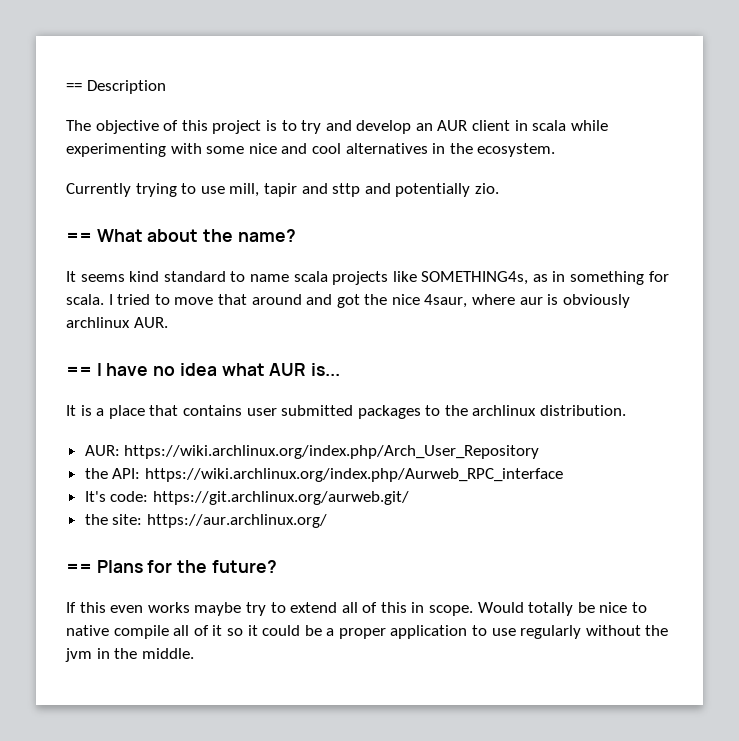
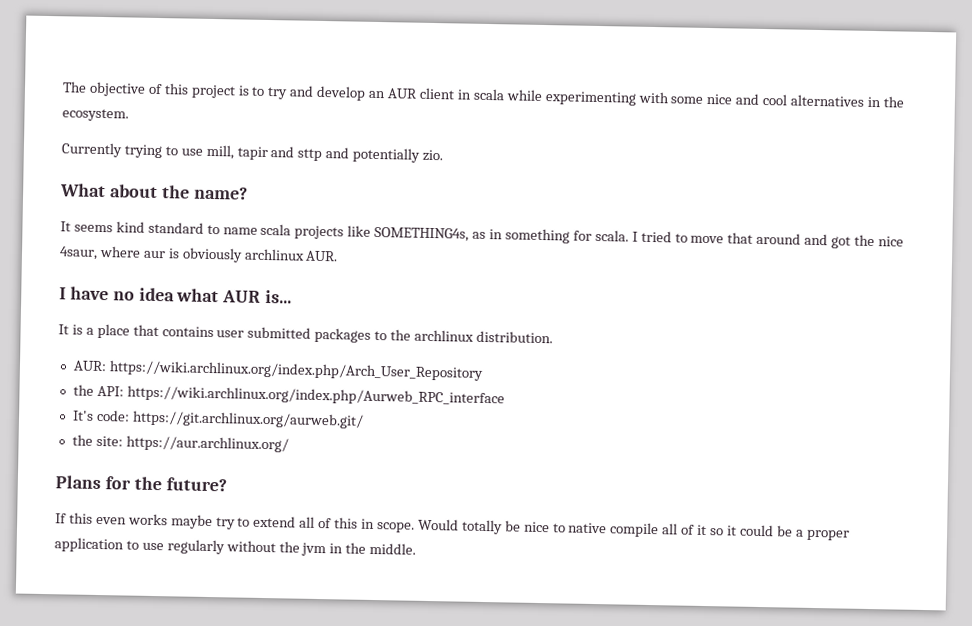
[66,80,166,94] == Description // -> (62, 87) none
[66,232,92,242] == -> (444, 155) none
[66,366,92,376] == -> (339, 256) none
[66,563,92,573] == -> (289, 444) none

